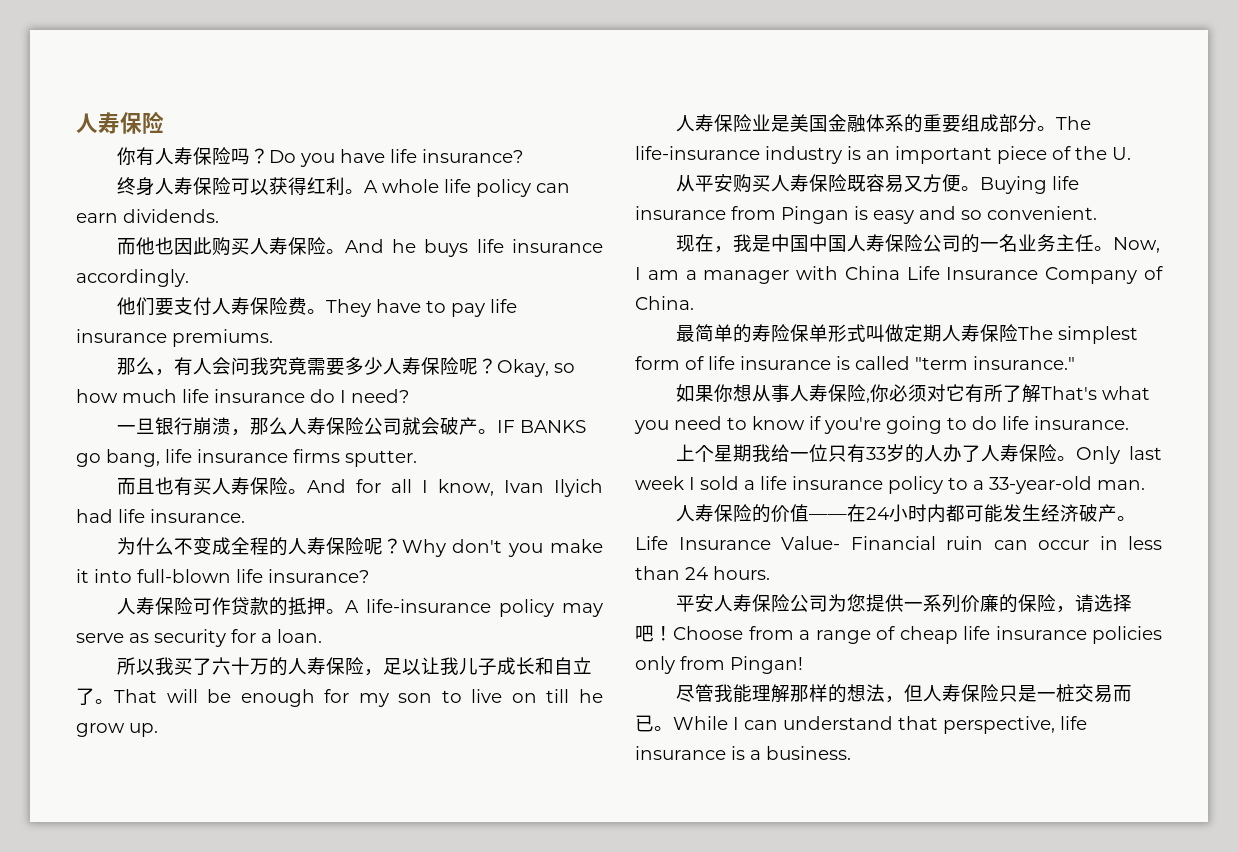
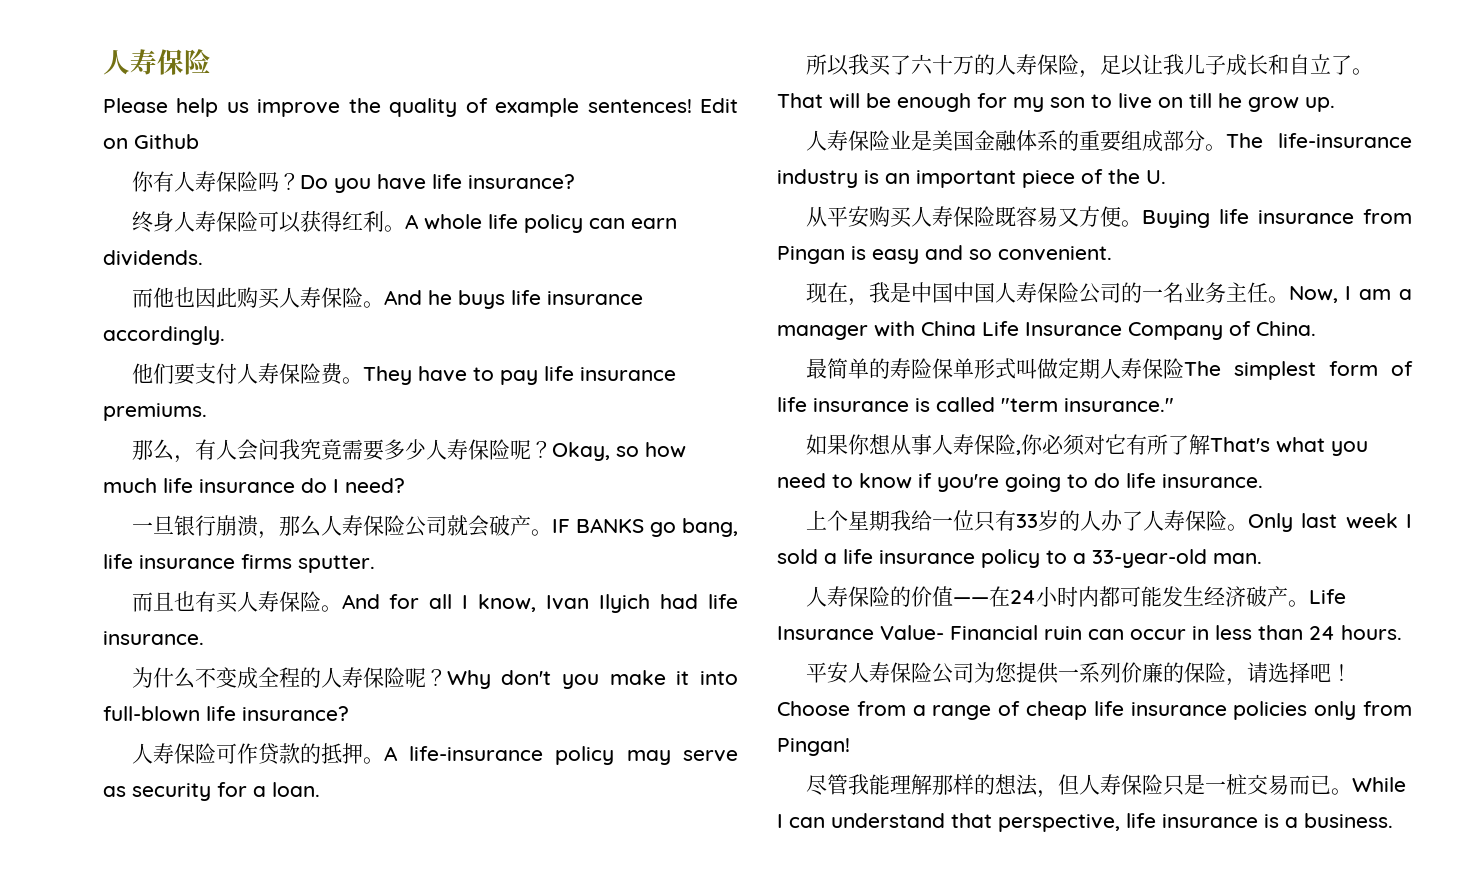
[76,111,164,134] 人寿保险 -> [103,49,211,75] [103,98,739,117] [103,134,199,149] 人寿保险 // Please help us improve the quality of example sentences! Edit on Github

